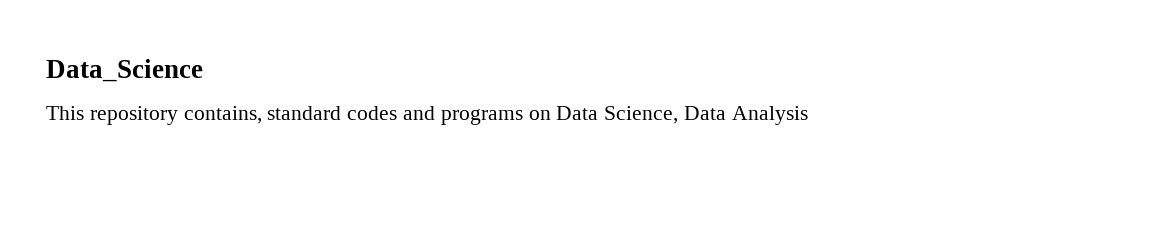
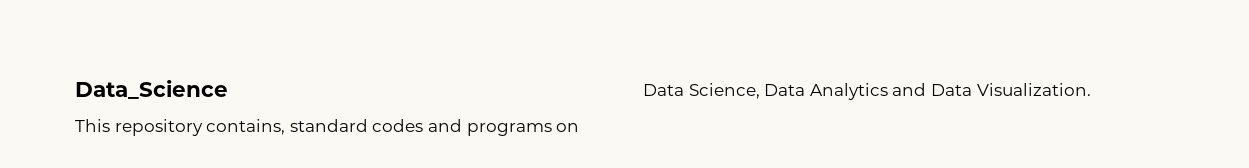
[731,106,808,125] Analysis -> [809,83,1091,100] Analytics and Data Visualization.

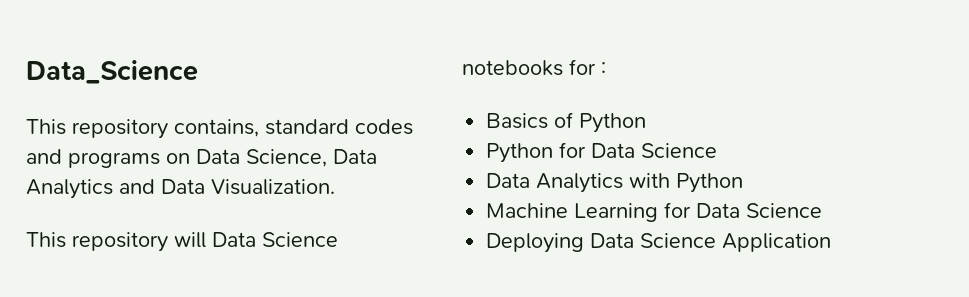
(1091, 89) none -> [26,232,338,252] [462,59,606,76] [486,112,647,133] [486,142,718,163] [486,173,744,193] [486,202,823,222] [486,233,832,253] // This repository will Data Science notebooks for : // Basics of Python // Python for Data Science // Data Analytics with Python // Machine Learning for Data Science // Deploying Data Science Application

